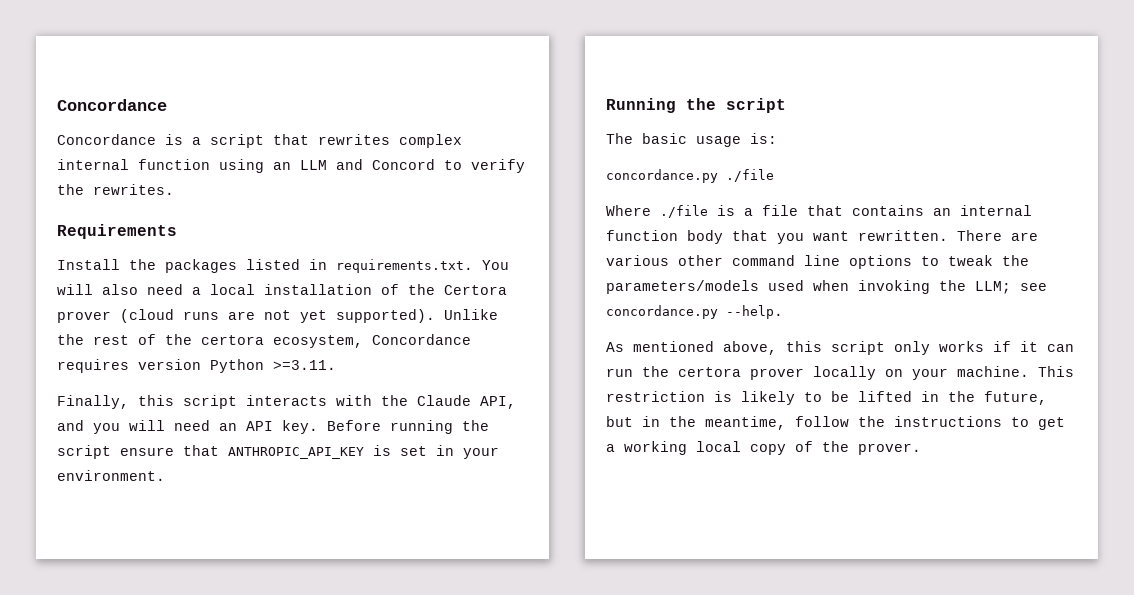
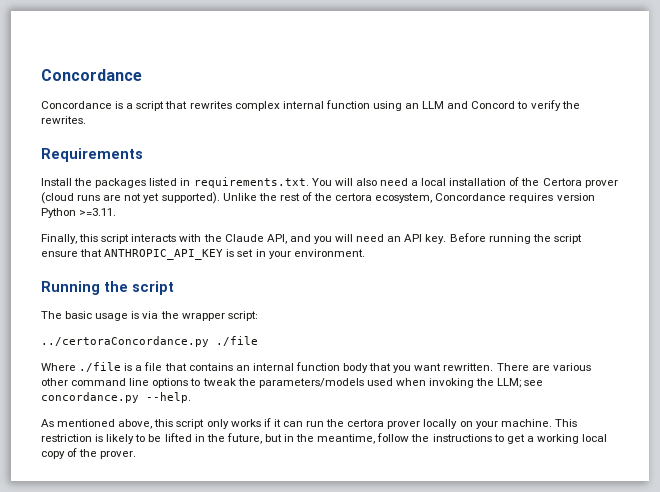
[750,133,777,144] [606,169,718,183] is: // concordance.py -> [131,311,258,321] [41,336,209,347] is via the wrapper script: // ../certoraConcordance.py

